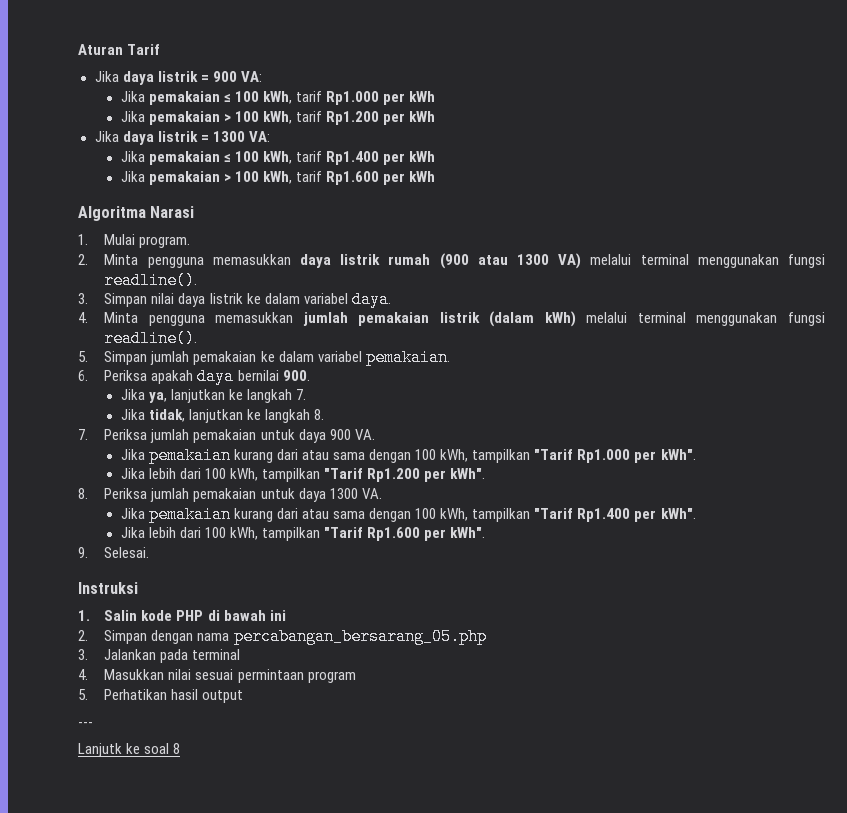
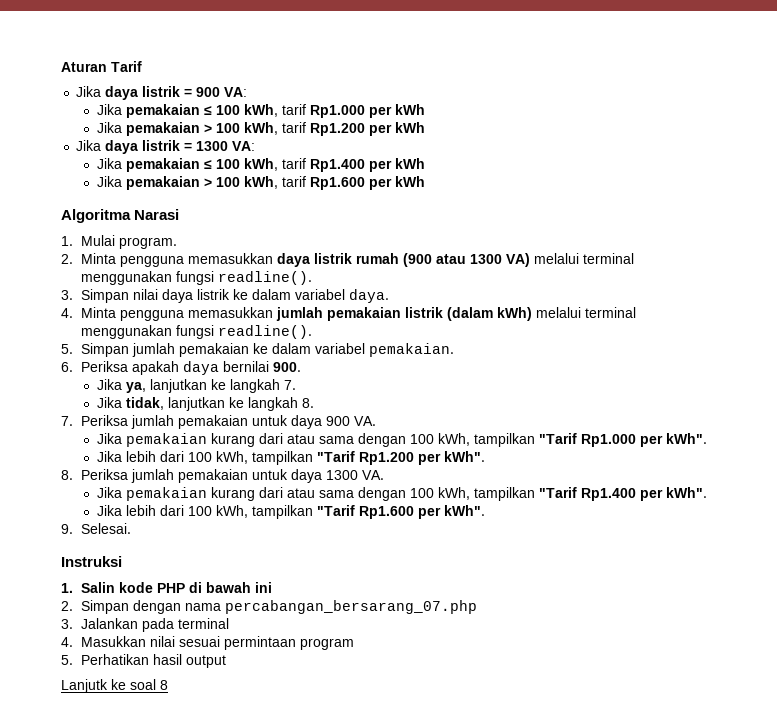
[233,628,487,645] percabangan_bersarang_05.php -> [225,600,478,614] percabangan_bersarang_07.php
[78,722,93,727] // --- -> (227, 661) none

